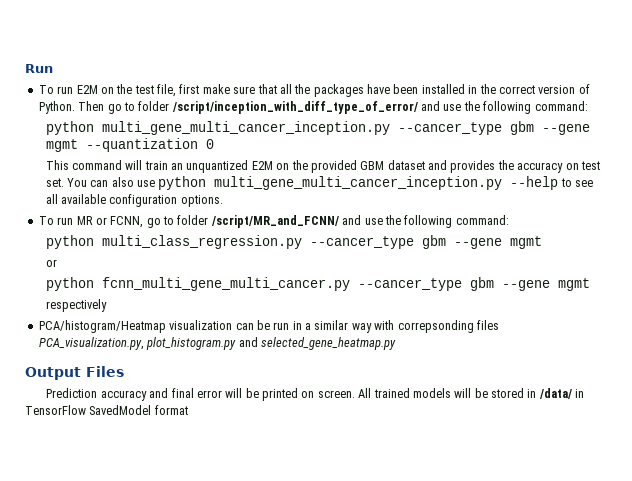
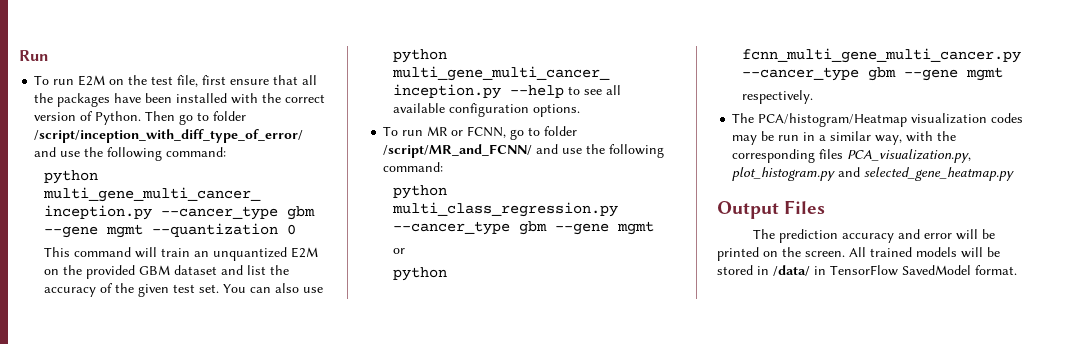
[202,84,256,94] make sure -> [230,79,270,85] ensure
[468,85,478,94] in -> [231,93,259,104] with
[450,160,496,173] provides -> [246,265,266,275] list
[565,163,579,170] on -> [99,283,169,297] of the given
[45,299,107,312] [38,320,254,333] respectively // PCA/histogram/Heatmap visualization can -> [741,90,813,104] [732,113,1024,127] [732,135,758,145] respectively. // The PCA/histogram/Heatmap visualization codes may
[351,320,474,333] way with correpsonding -> [875,131,957,145] [732,149,816,163] way, with the corresponding
[46,388,98,398] Prediction -> [752,229,838,243] The prediction
[171,388,194,398] final -> (920, 234) none
(315, 394) none -> [782,247,801,257] the
[154,405,188,415] format -> [975,265,1017,275] format.

